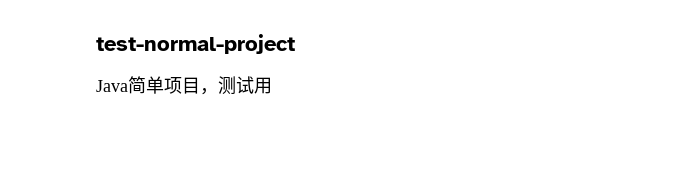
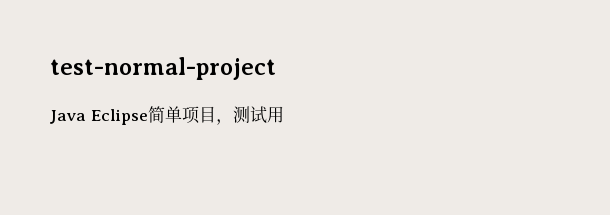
(128, 86) none -> [90,109,148,125] Eclipse

